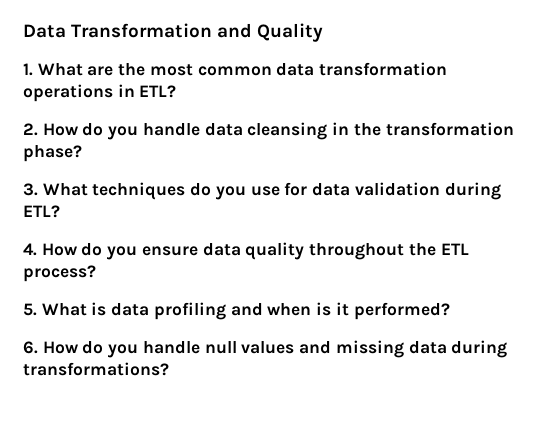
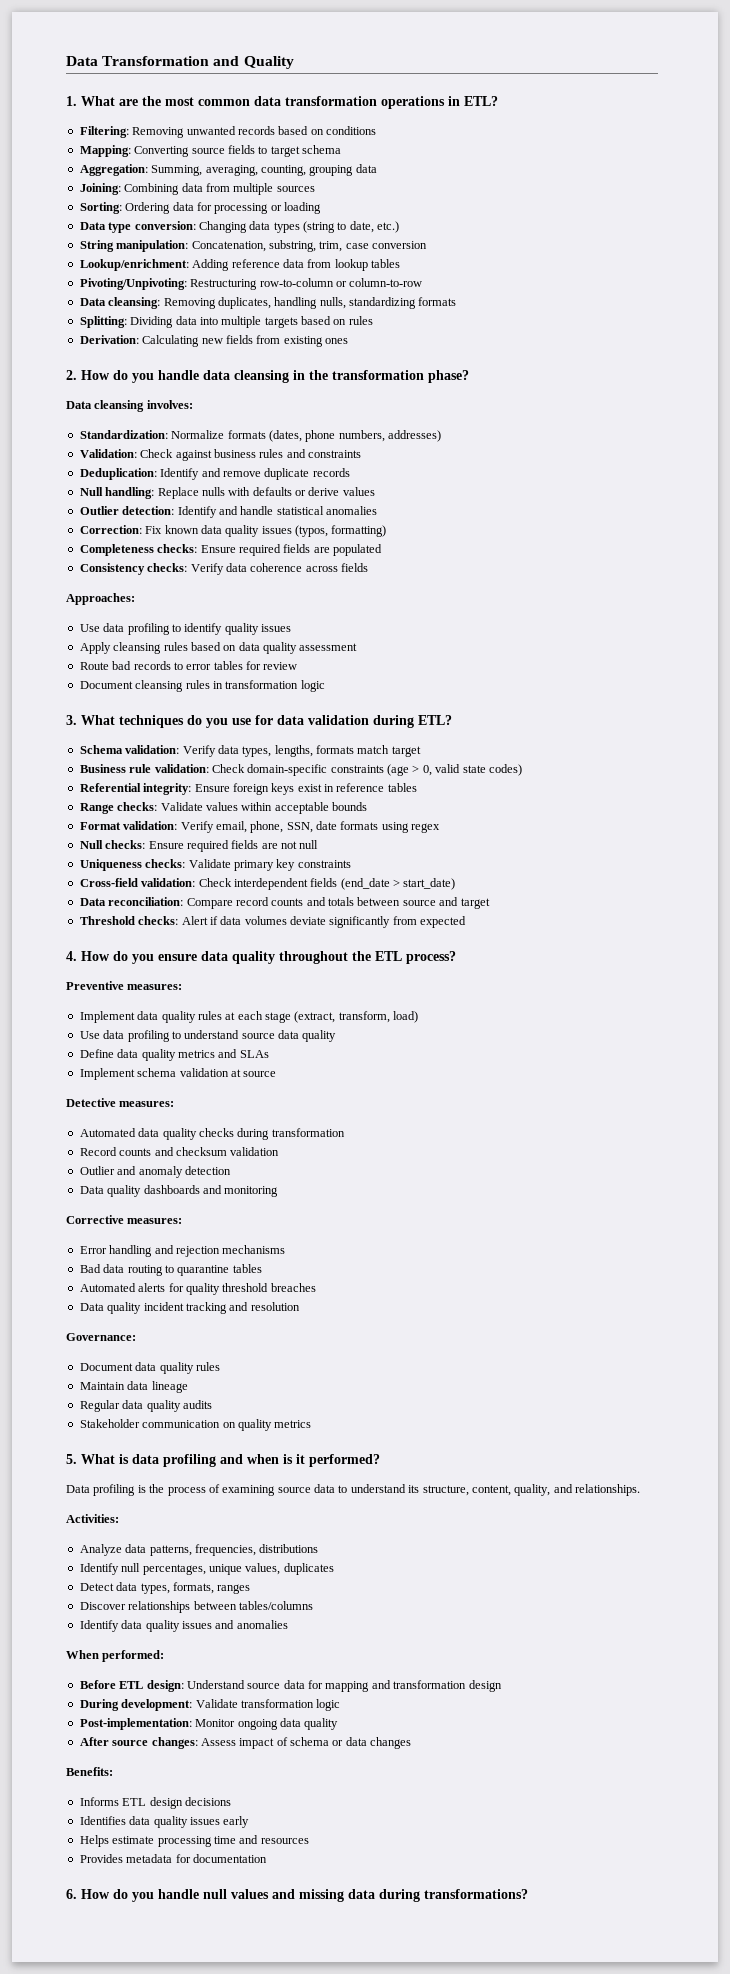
(177, 91) none -> [79,126,376,138] [79,145,341,157] [79,164,377,176] [79,183,315,195] [79,202,321,214] [79,221,400,233] [79,240,427,252] [79,259,400,271] [79,278,423,290] [79,297,457,309] [79,316,373,328] [79,335,348,347] // Filtering: Removing unwanted records based on conditions // Mapping: Converting source fields to target schema // Aggregation: Summing, averaging, counting, grouping data // Joining: Combining data from multiple sources // Sorting: Ordering data for processing or loading // Data type conversion: Changing data types (string to date, etc.) // String manipulation: Concatenation, substring, trim, case conversion // Lookup/enrichment: Adding reference data from lookup tables // Pivoting/Unpivoting: Restructuring row-to-column or column-to-row // Data cleansing: Removing duplicates, handling nulls, standardizing formats // Splitting: Dividing data into multiple targets based on rules // Derivation: Calculating new fields from existing ones
(82, 153) none -> [66,400,193,412] [79,430,441,442] [79,449,361,461] [79,468,350,480] [79,487,375,499] [79,506,377,518] [79,525,387,537] [79,544,382,556] [79,563,368,575] [66,593,135,605] [79,623,291,635] [79,642,358,654] [79,661,298,670] [79,680,325,692] // Data cleansing involves: // Standardization: Normalize formats (dates, phone numbers, addresses) // Validation: Check against business rules and constraints // Deduplication: Identify and remove duplicate records // Null handling: Replace nulls with defaults or derive values // Outlier detection: Identify and handle statistical anomalies // Correction: Fix known data quality issues (typos, formatting) // Completeness checks: Ensure required fields are populated // Consistency checks: Verify data coherence across fields // Approaches: // Use data profiling to identify quality issues // Apply cleansing rules based on data quality assessment // Route bad records to error tables for review // Document cleansing rules in transformation logic
(60, 211) none -> [79,745,421,757] [79,764,522,776] [79,783,417,795] [79,802,367,814] [79,821,441,833] [79,840,319,852] [79,859,351,871] [79,878,456,890] [79,897,490,909] [79,916,467,928] // Schema validation: Verify data types, lengths, formats match target // Business rule validation: Check domain-specific constraints (age > 0, valid state codes) // Referential integrity: Ensure foreign keys exist in reference tables // Range checks: Validate values within acceptable bounds // Format validation: Verify email, phone, SSN, date formats using regex // Null checks: Ensure required fields are not null // Uniqueness checks: Validate primary key constraints // Cross-field validation: Check interdependent fields (end_date > start_date) // Data reconciliation: Compare record counts and totals between source and target // Threshold checks: Alert if data volumes deviate significantly from expected
(96, 273) none -> [66,981,183,990] [79,1011,419,1023] [79,1030,337,1042] [79,1049,269,1061] [79,1068,277,1080] [66,1098,175,1107] [79,1128,345,1140] [79,1147,280,1156] [79,1166,231,1178] [79,1185,279,1197] [66,1215,183,1224] [79,1245,286,1257] [79,1264,262,1276] [79,1283,316,1295] [79,1302,300,1314] [66,1333,136,1341] [79,1362,220,1374] [79,1381,188,1393] [79,1400,212,1412] [79,1419,312,1431] // Preventive measures: // Implement data quality rules at each stage (extract, transform, load) // Use data profiling to understand source data quality // Define data quality metrics and SLAs // Implement schema validation at source // Detective measures: // Automated data quality checks during transformation // Record counts and checksum validation // Outlier and anomaly detection // Data quality dashboards and monitoring // Corrective measures: // Error handling and rejection mechanisms // Bad data routing to quarantine tables // Automated alerts for quality threshold breaches // Data quality incident tracking and resolution // Governance: // Document data quality rules // Maintain data lineage // Regular data quality audits // Stakeholder communication on quality metrics
(450, 311) none -> [66,1484,640,1496] [66,1514,119,1523] [79,1544,319,1556] [79,1563,334,1575] [79,1582,251,1594] [79,1601,313,1613] [79,1620,288,1632] [66,1650,165,1662] [79,1680,502,1692] [79,1699,341,1711] [79,1718,339,1730] [79,1737,412,1749] [66,1767,113,1776] [79,1797,231,1809] [79,1816,250,1828] [79,1835,309,1847] [79,1854,267,1863] // Data profiling is the process of examining source data to understand its structure, content, quality, and relationships. // Activities: // Analyze data patterns, frequencies, distributions // Identify null percentages, unique values, duplicates // Detect data types, formats, ranges // Discover relationships between tables/columns // Identify data quality issues and anomalies // When performed: // Before ETL design: Understand source data for mapping and transformation design // During development: Validate transformation logic // Post-implementation: Monitor ongoing data quality // After source changes: Assess impact of schema or data changes // Benefits: // Informs ETL design decisions // Identifies data quality issues early // Helps estimate processing time and resources // Provides metadata for documentation

